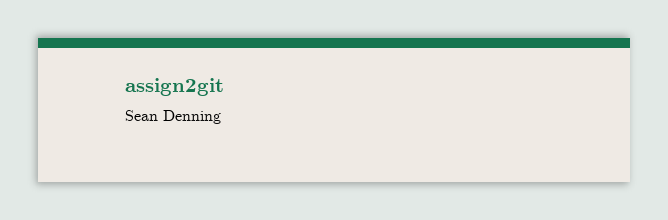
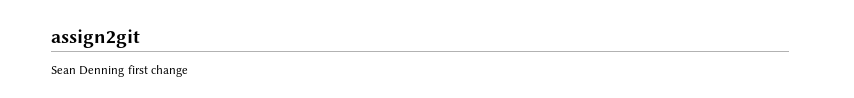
(221, 117) none -> [127,65,189,77] first change

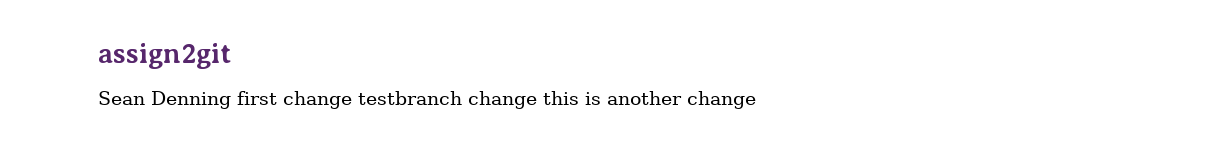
(189, 71) none -> [358,91,756,109] testbranch change this is another change

